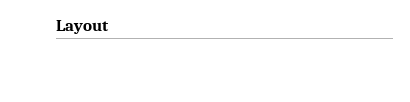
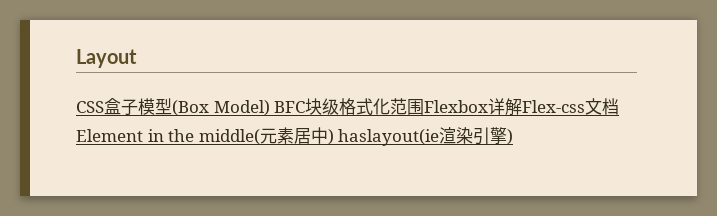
(109, 27) none -> [76,98,620,116] [76,127,514,146] // CSS盒子模型(Box Model) BFC块级格式化范围Flexbox详解Flex-css文档Element in the middle(元素居中) haslayout(ie渲染引擎)

